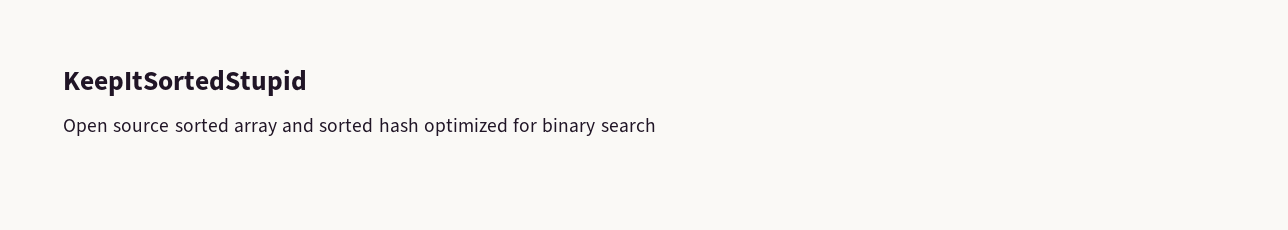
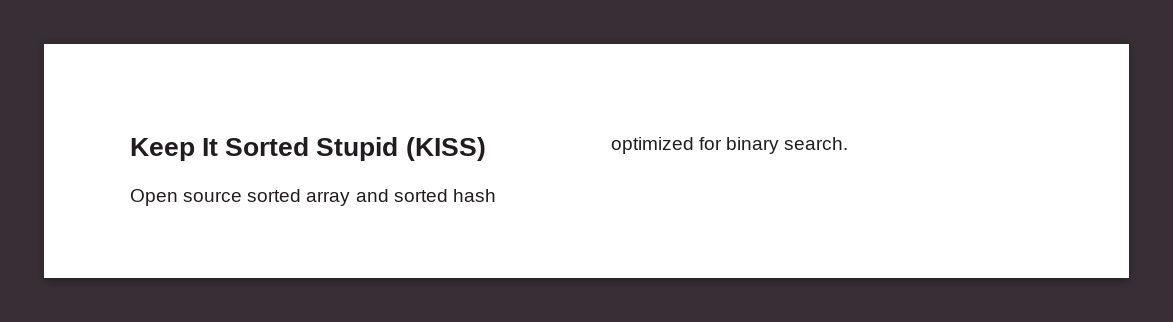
[63,69,307,96] KeepItSortedStupid -> [130,137,486,161] Keep It Sorted Stupid (KISS)
[600,118,656,133] search -> [784,137,849,150] search.

